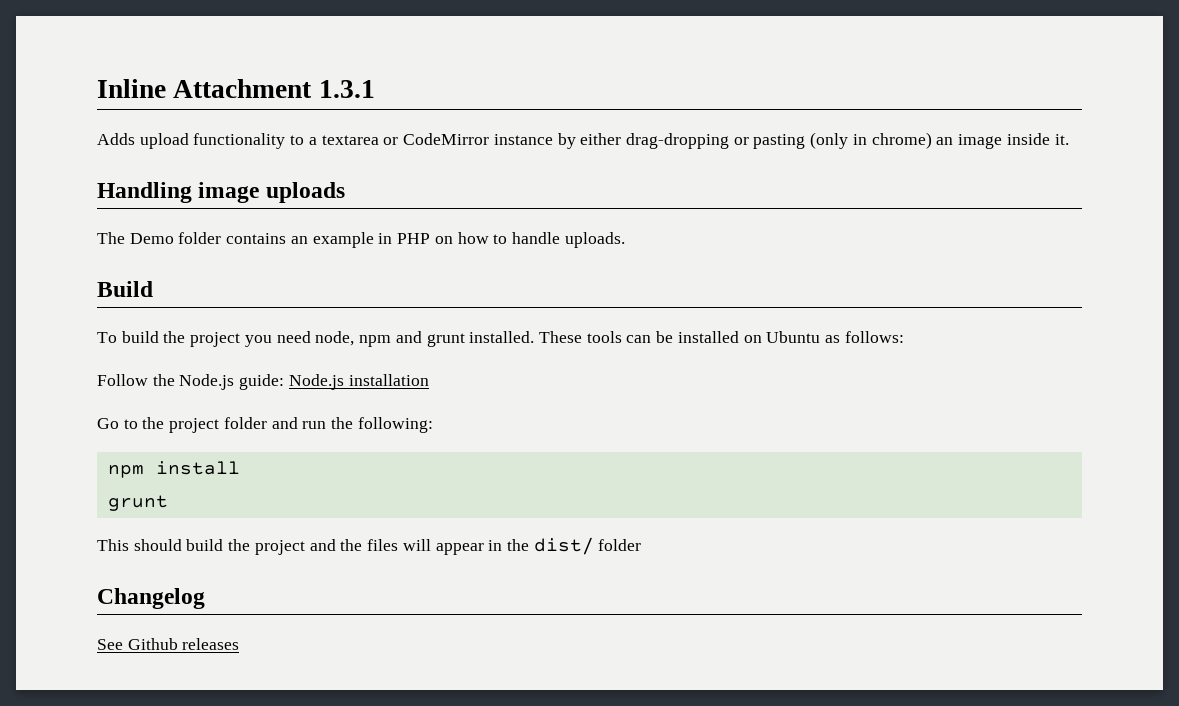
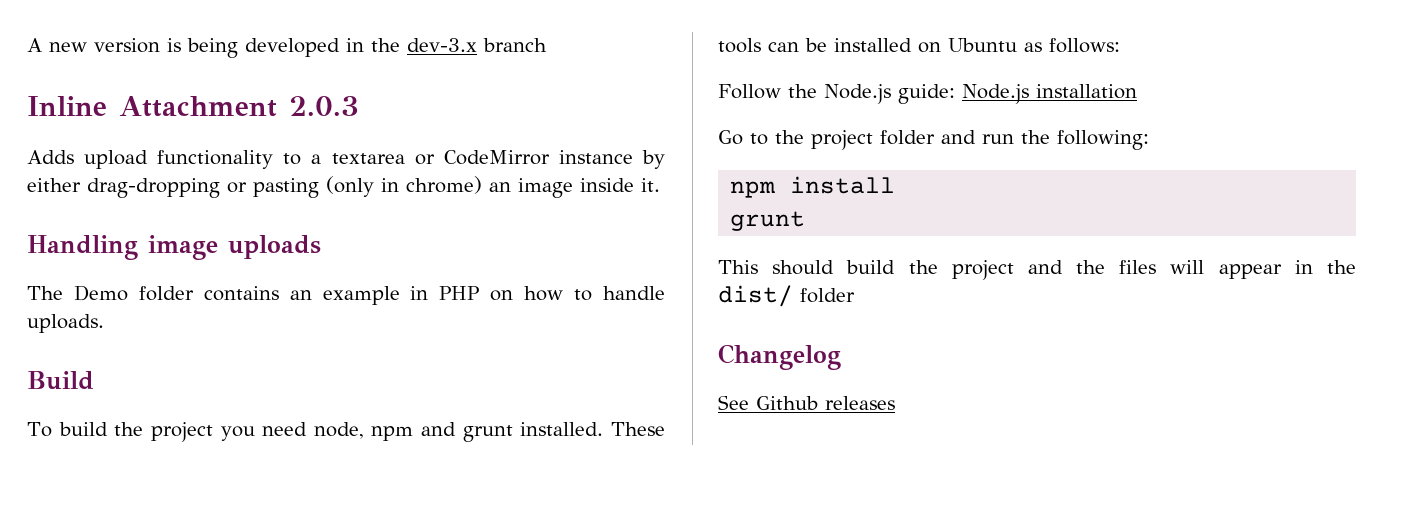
(97, 88) none -> [27,38,547,58] A new version is being developed in the dev-3.x branch //
[318,80,375,98] 1.3.1 -> [289,96,359,116] 2.0.3

